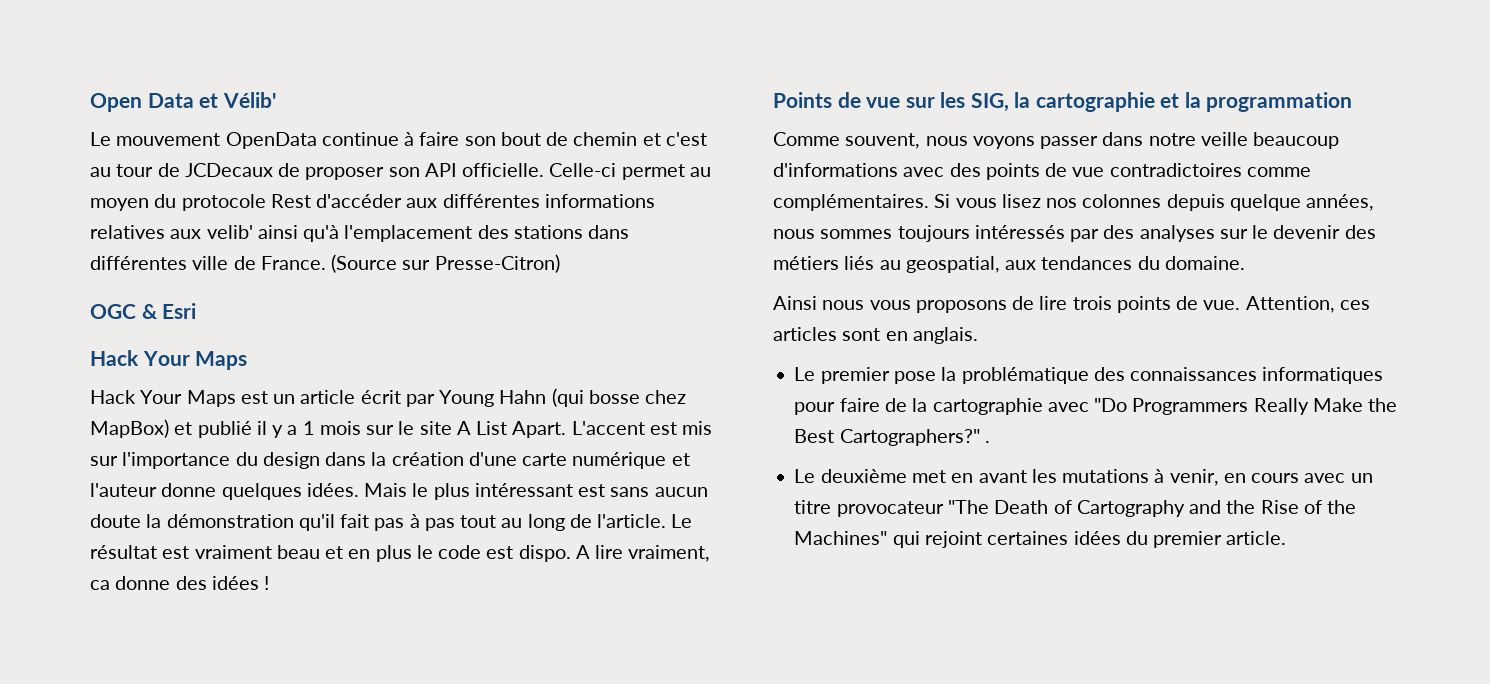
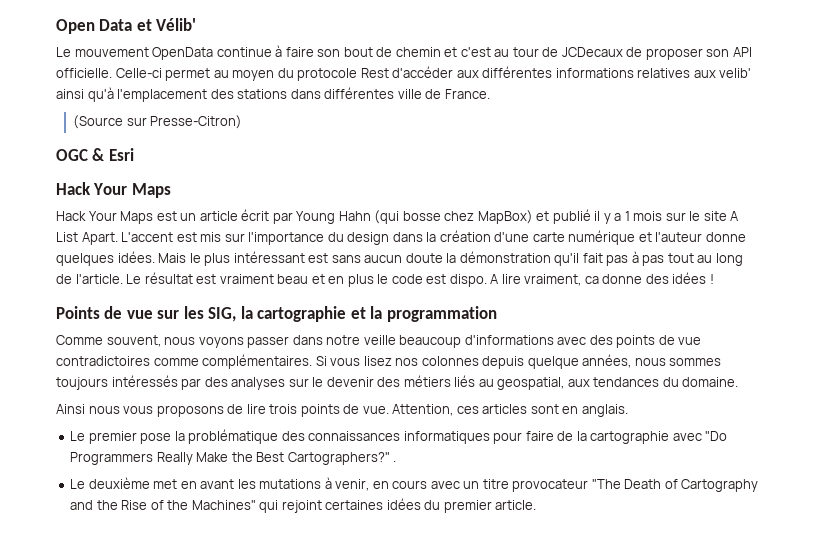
(326, 263) none -> (490, 94) //

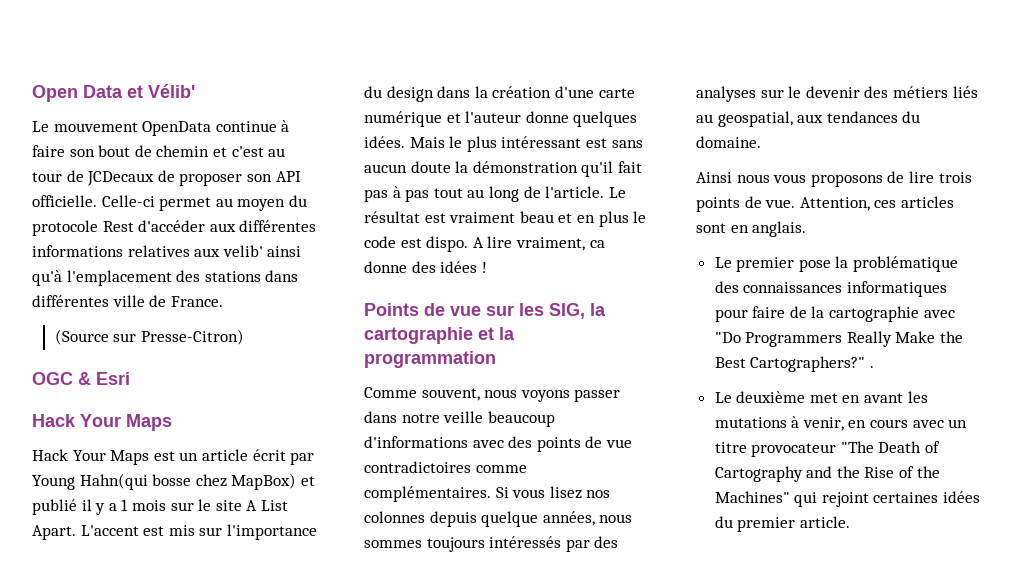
[338,210,400,224] Hahn (qui -> [79,473,148,490] Hahn(qui

